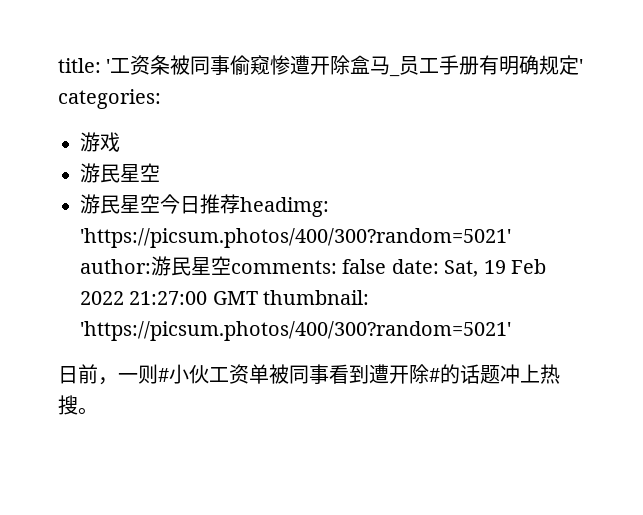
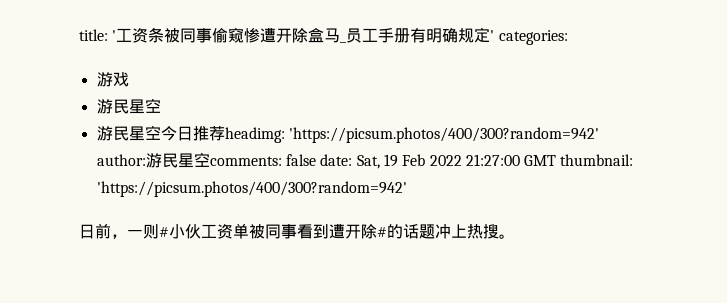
[80,228,511,248] 'https://picsum.photos/400/300?random=5021' -> [288,127,599,143] 'https://picsum.photos/400/300?random=942'
[80,321,511,341] 'https://picsum.photos/400/300?random=5021' -> [96,181,407,197] 'https://picsum.photos/400/300?random=942'

